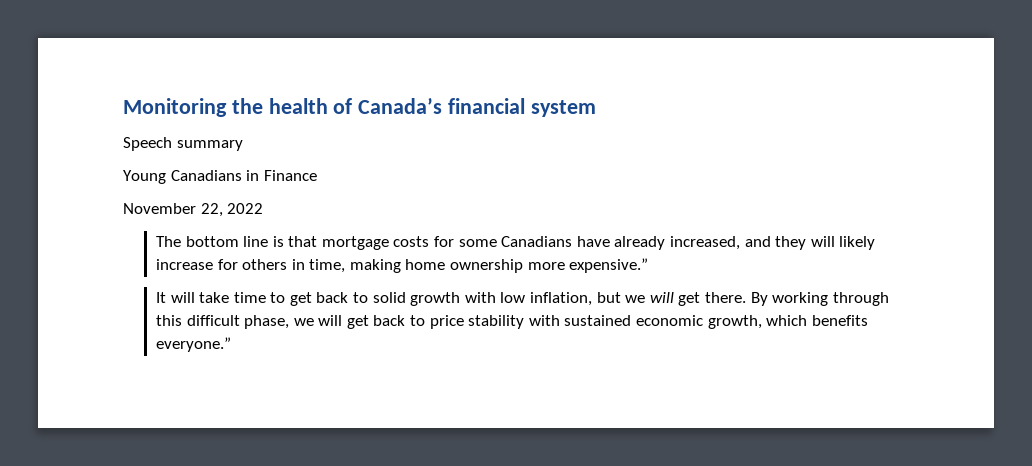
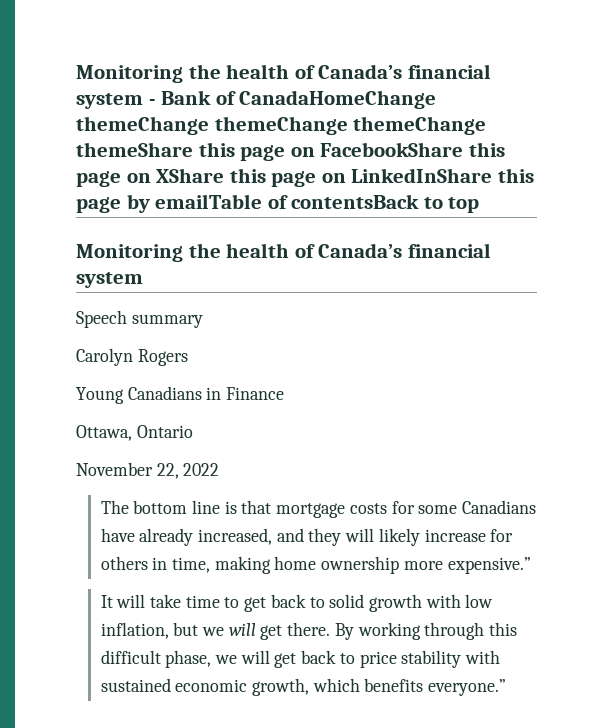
[123,98,596,117] Monitoring the health of Canada’s financial system -> [76,64,491,83] [76,90,437,109] [76,116,487,135] [76,142,505,161] [76,168,534,187] [76,194,480,213] [76,243,491,262] [76,272,143,288] Monitoring the health of Canada’s financial system - Bank of CanadaHomeChange themeChange themeChange themeChange themeShare this page on FacebookShare this page on XShare this page on LinkedInShare this page by emailTable of contentsBack to top // Monitoring the health of Canada’s financial system
(243, 145) none -> [76,348,188,366] // Carolyn Rogers
(317, 175) none -> [76,425,193,441] // Ottawa, Ontario

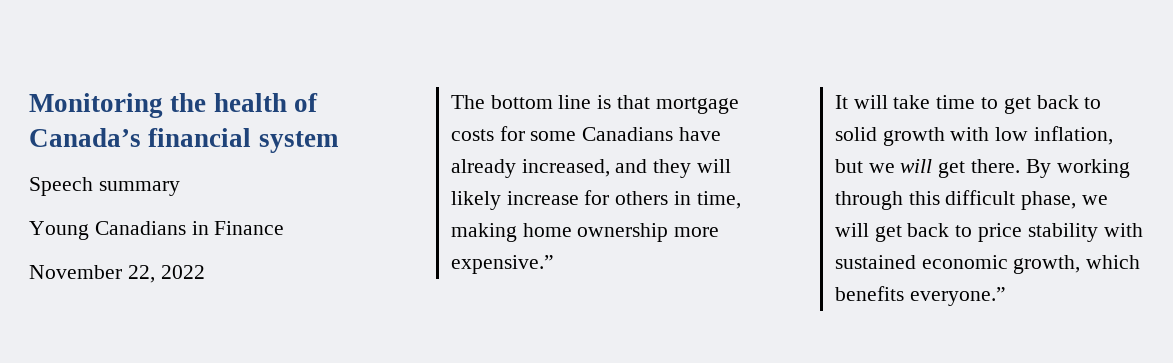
[76,64,491,83] [76,90,437,109] [76,116,487,135] [76,142,505,161] [76,168,534,187] [76,194,480,213] [76,243,491,262] [76,272,143,288] Monitoring the health of Canada’s financial system - Bank of CanadaHomeChange themeChange themeChange themeChange themeShare this page on FacebookShare this page on XShare this page on LinkedInShare this page by emailTable of contentsBack to top // Monitoring the health of Canada’s financial system -> [29,93,318,118] [29,128,339,153] Monitoring the health of Canada’s financial system
[76,348,188,366] // Carolyn Rogers -> (180, 188) none
[76,425,193,441] // Ottawa, Ontario -> (285, 228) none

